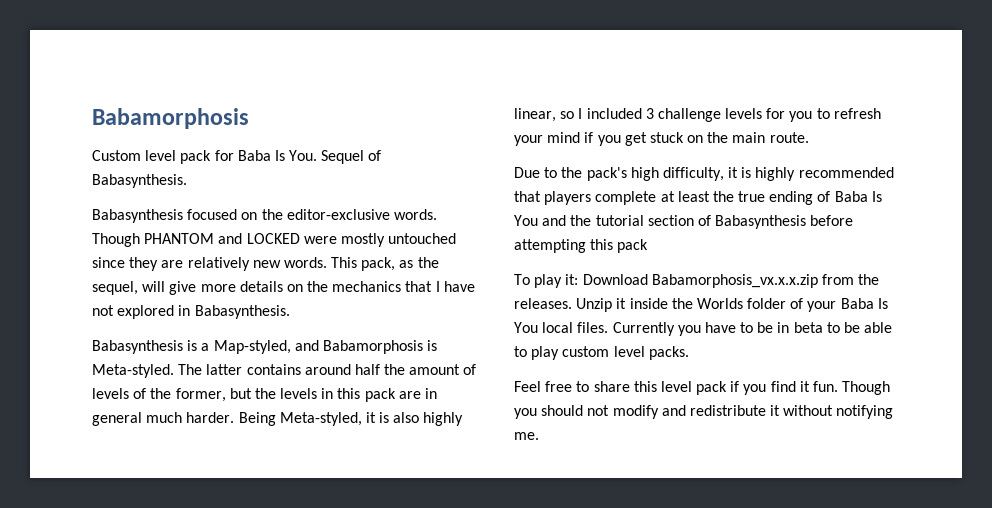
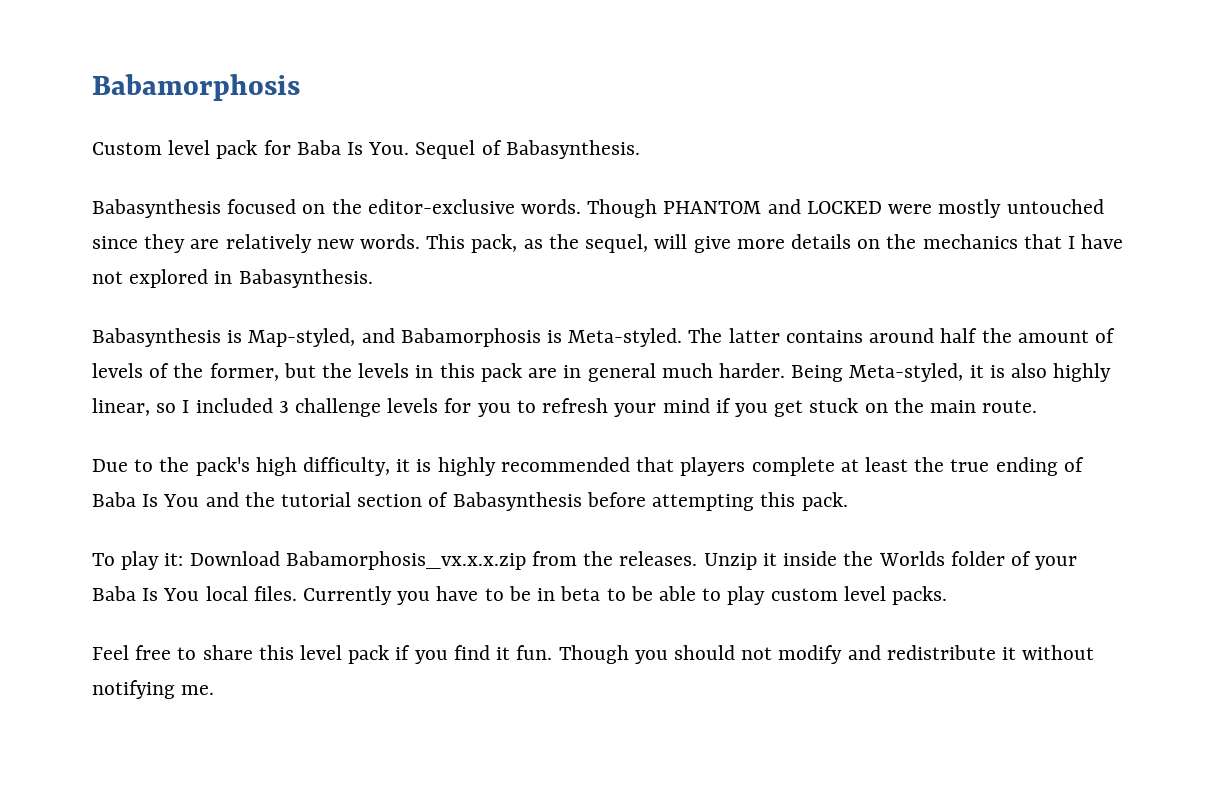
[201,343,210,351] a -> (243, 336) none
[617,239,649,253] pack -> [801,492,848,511] pack.

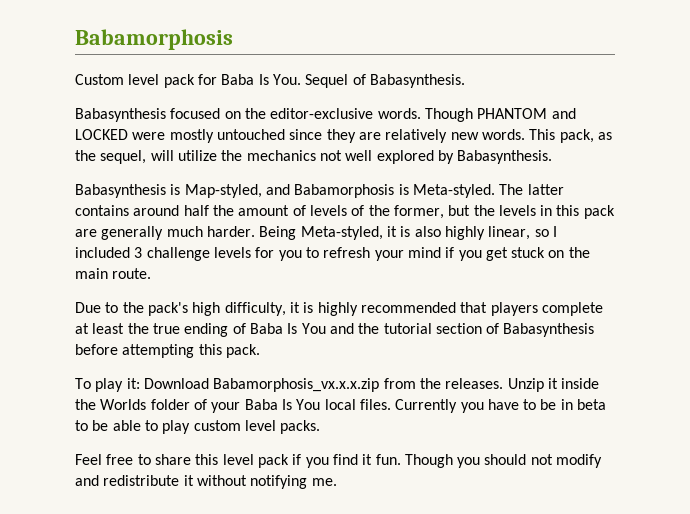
[693,234,1124,253] [92,269,233,288] give more details on the mechanics that I have not explored in -> [177,150,454,164] utilize the mechanics not well explored by
[563,363,656,382] in general -> [101,226,164,240] generally

